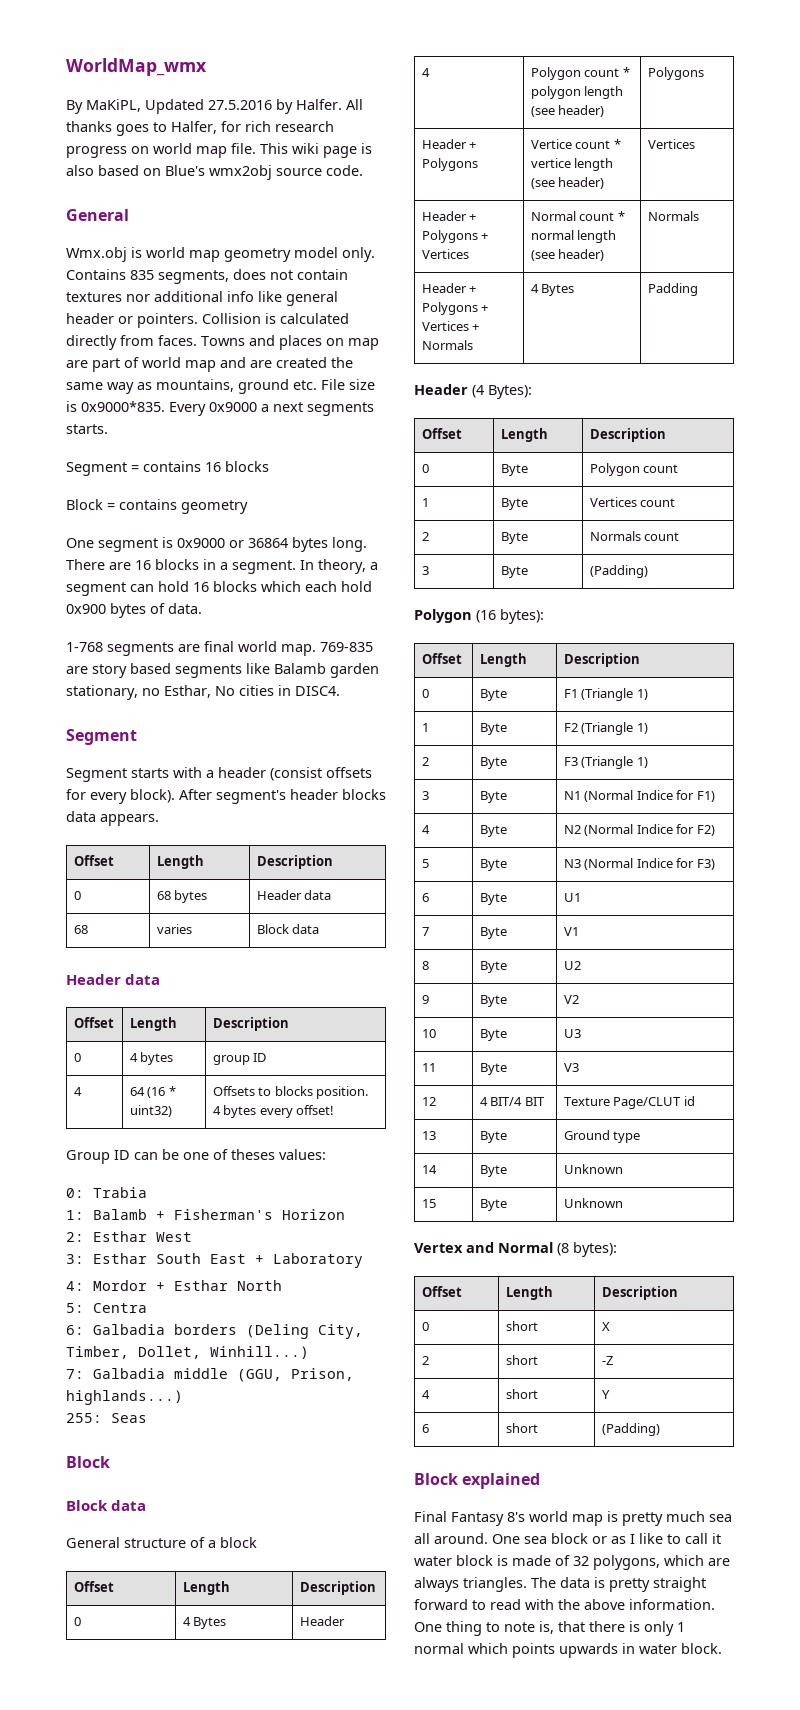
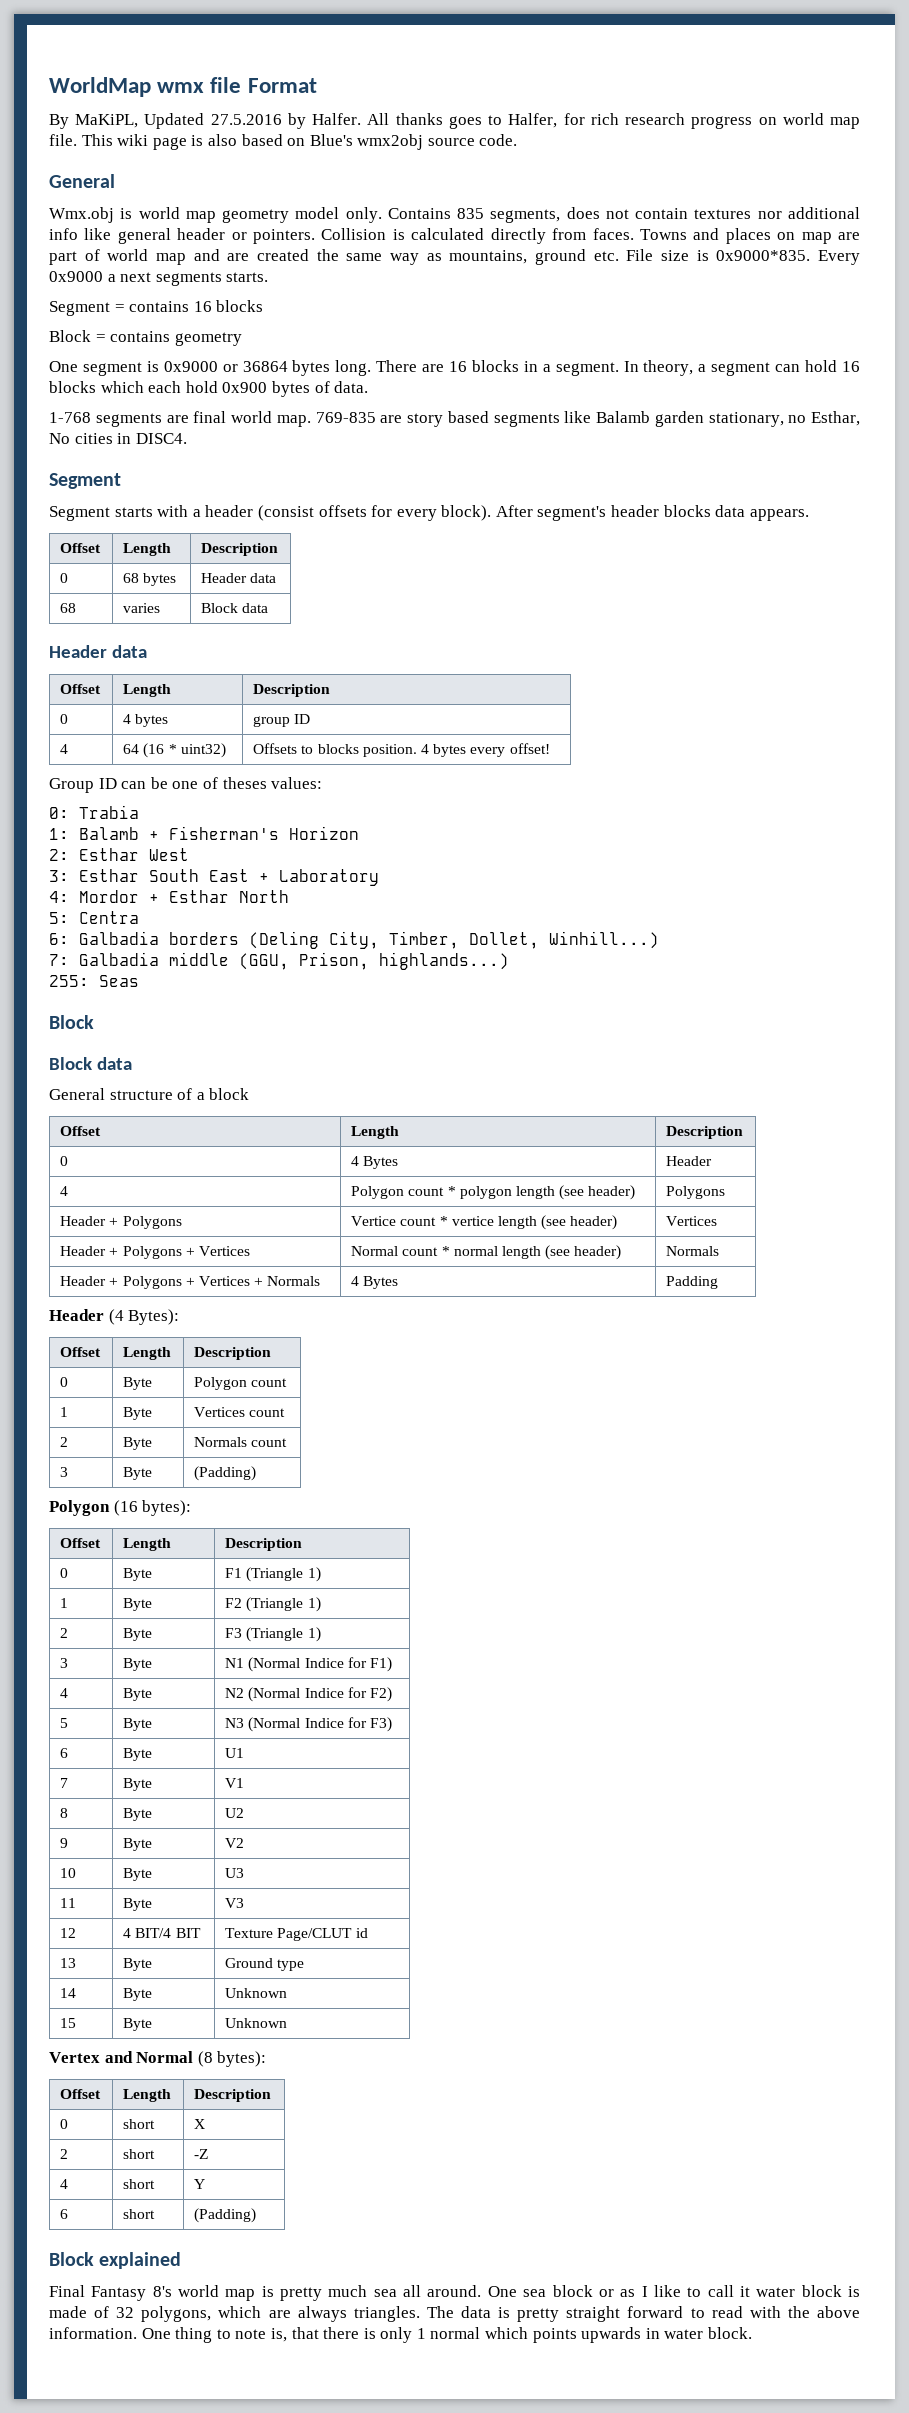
[66,58,207,76] WorldMap_wmx -> [49,77,317,97] WorldMap wmx file Format

